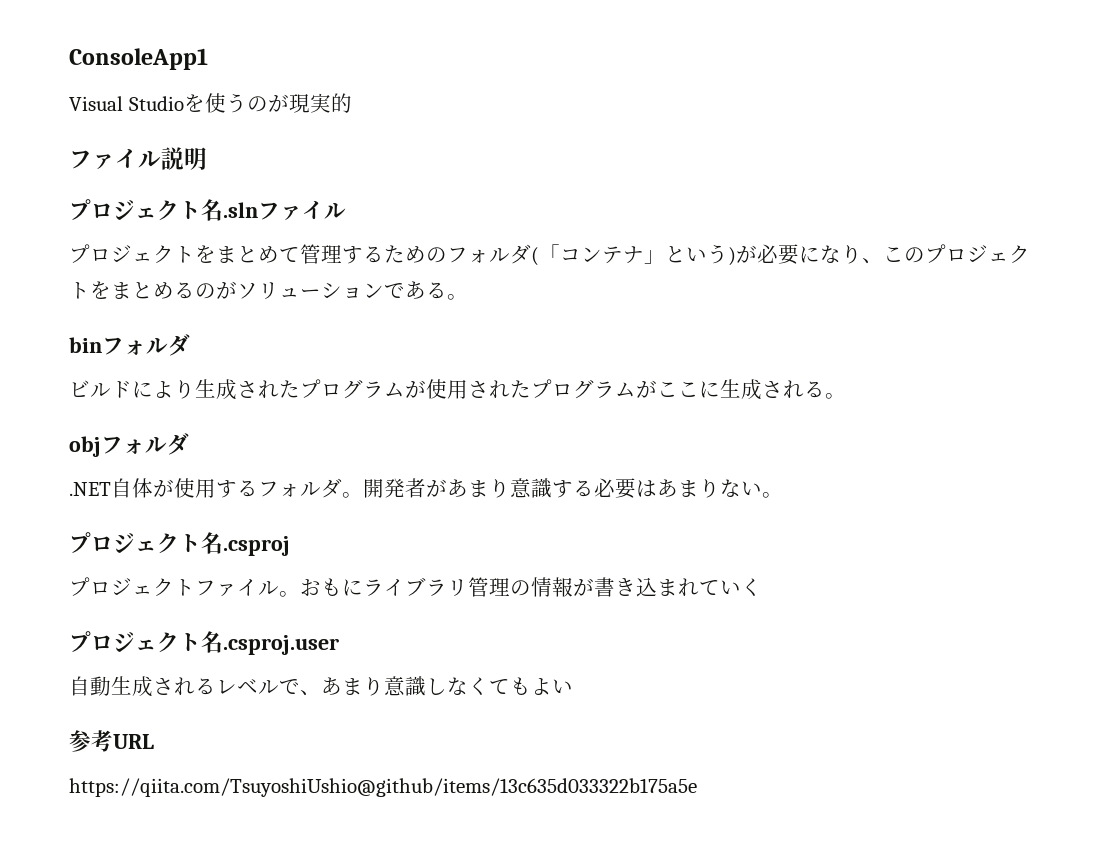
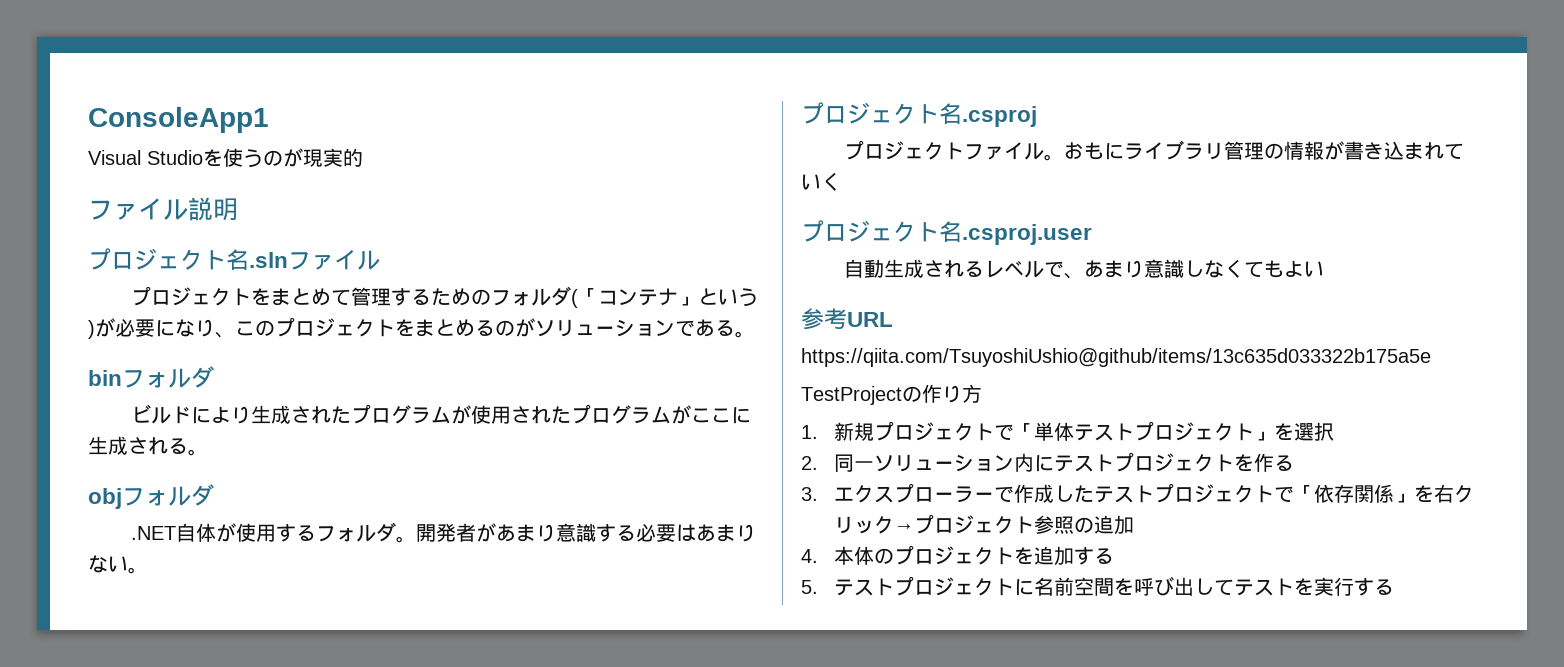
(697, 787) none -> [801,384,982,405] [801,421,1335,441] [801,452,1295,472] [801,483,1475,503] [834,514,1135,535] [801,545,1115,566] [801,576,1395,596] // TestProjectの作り方 // 1.新規プロジェクトで「単体テストプロジェクト」を選択 // 2.同一ソリューション内にテストプロジェクトを作る // 3.エクスプローラーで作成したテストプロジェクトで「依存関係」を右クリック→プロジェクト参照の追加 // 4.本体のプロジェクトを追加する // 5.テストプロジェクトに名前空間を呼び出してテストを実行する

